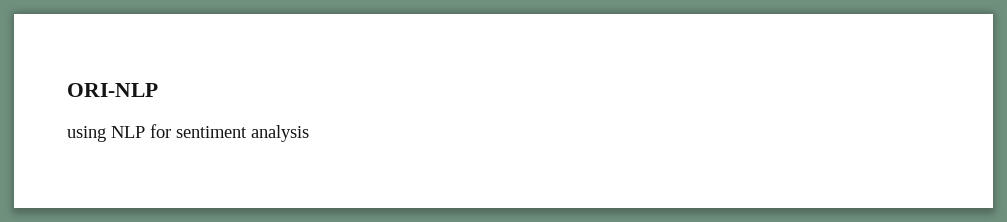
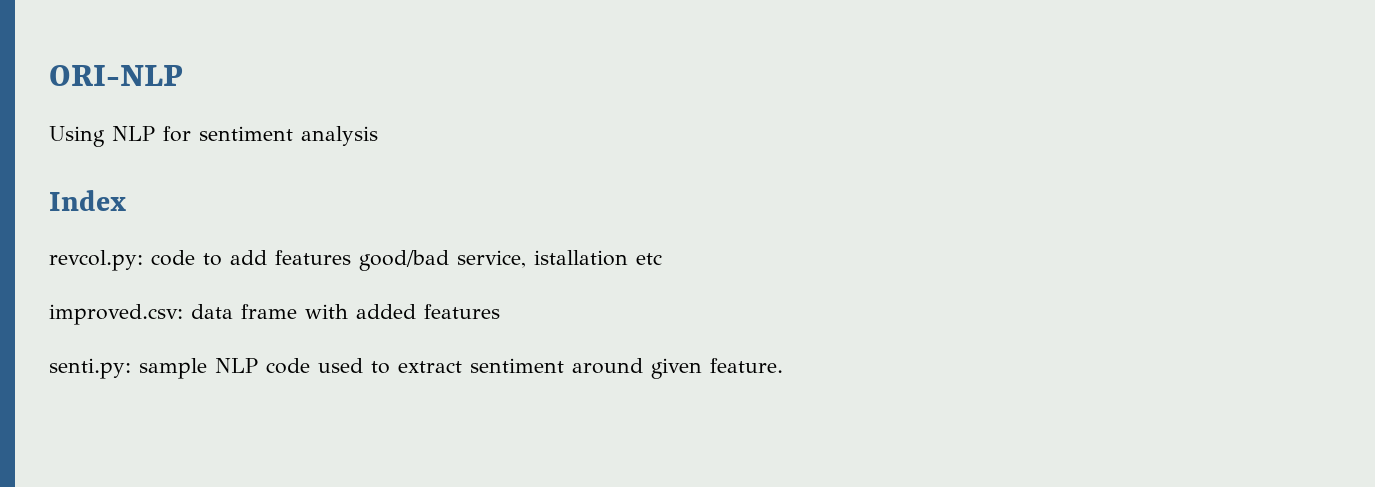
[67,126,106,142] using -> [49,126,105,147] Using
(309, 133) none -> [49,190,126,211] [49,250,662,271] [49,304,500,325] [49,358,783,379] // Index // revcol.py: code to add features good/bad service, istallation etc // improved.csv: data frame with added features // senti.py: sample NLP code used to extract sentiment around given feature.

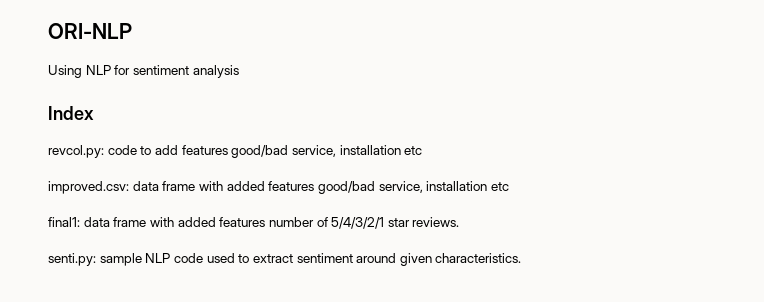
[534,250,628,266] istallation -> [339,145,401,155] installation
(500, 311) none -> [317,181,509,194] [48,217,460,229] good/bad service, installation etc // final1: data frame with added features number of 5/4/3/2/1 star reviews.
[710,358,783,373] feature. -> [435,253,522,263] characteristics.

